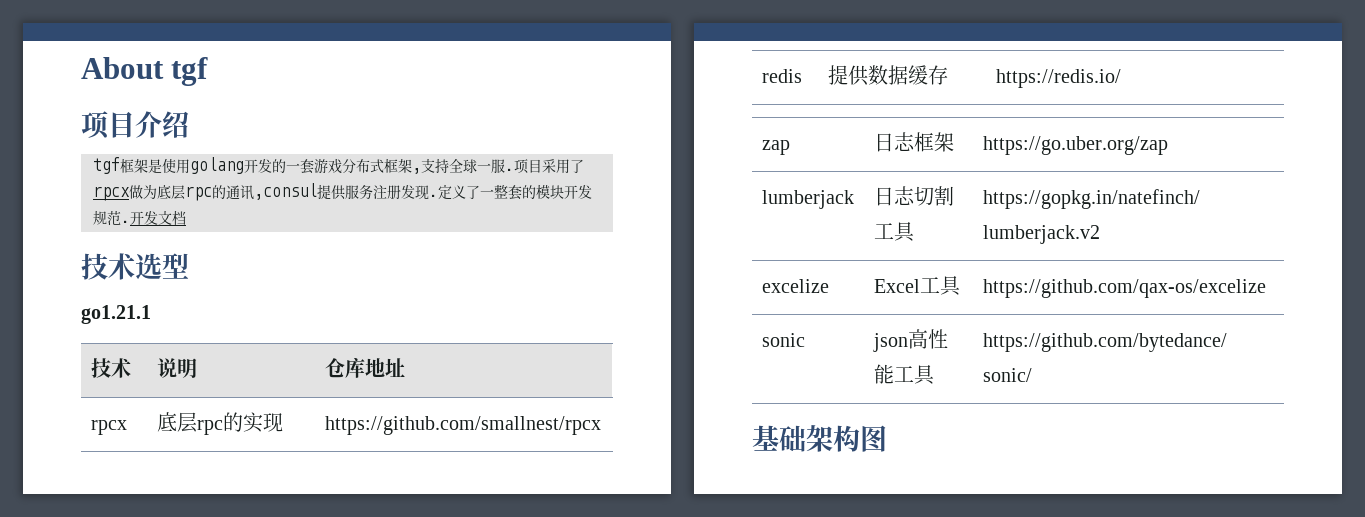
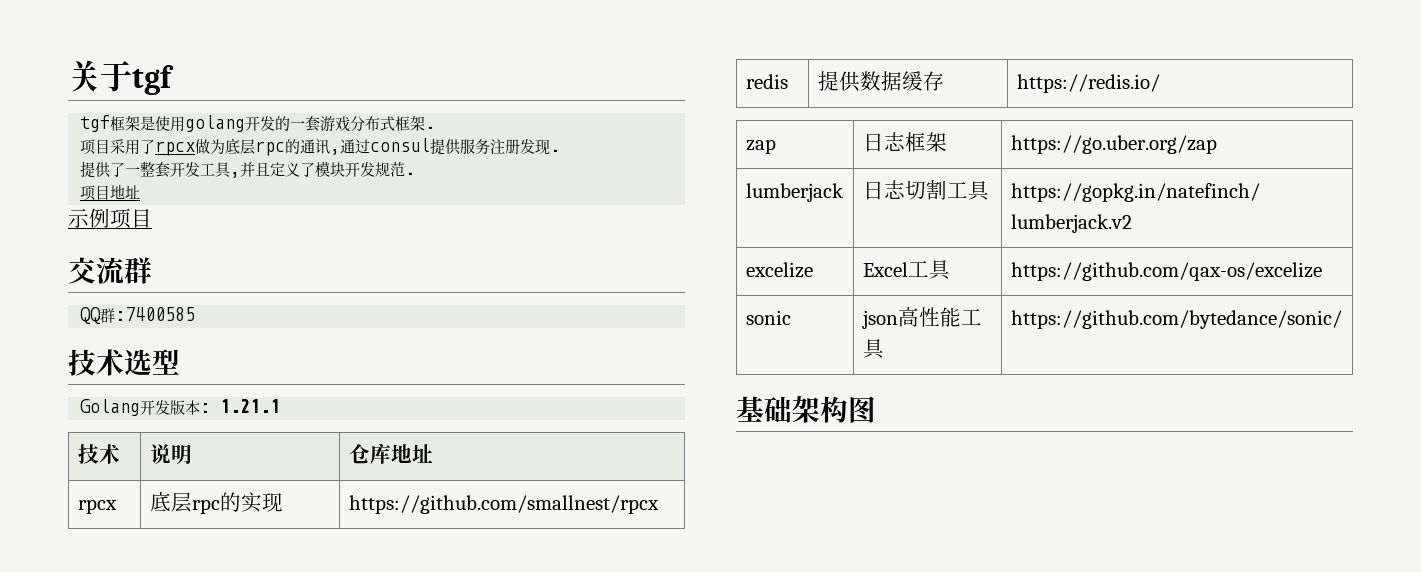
[81,57,209,86] [81,111,189,139] About tgf // 项目介绍 -> [68,60,174,95] 关于tgf
[412,158,514,174] ,支持全球一服. -> [425,126,436,129] . //
[254,183,317,200] ,consul -> [330,138,431,155] ,通过consul
[438,184,466,200] 定义 -> [80,161,112,178] // 提供
[522,185,536,199] 的 -> [170,162,316,178] 开发工具,并且定义了
[130,210,186,225] [81,253,189,280] [81,305,151,324] 开发文档 // 技术选型 // go1.21.1 -> [80,184,141,201] [68,208,152,229] [68,257,152,284] [80,307,196,324] [68,349,180,376] [80,399,281,416] // 项目地址 // 示例项目 // 交流群 // QQ群:7400585 // 技术选型 // Golang开发版本: 1.21.1

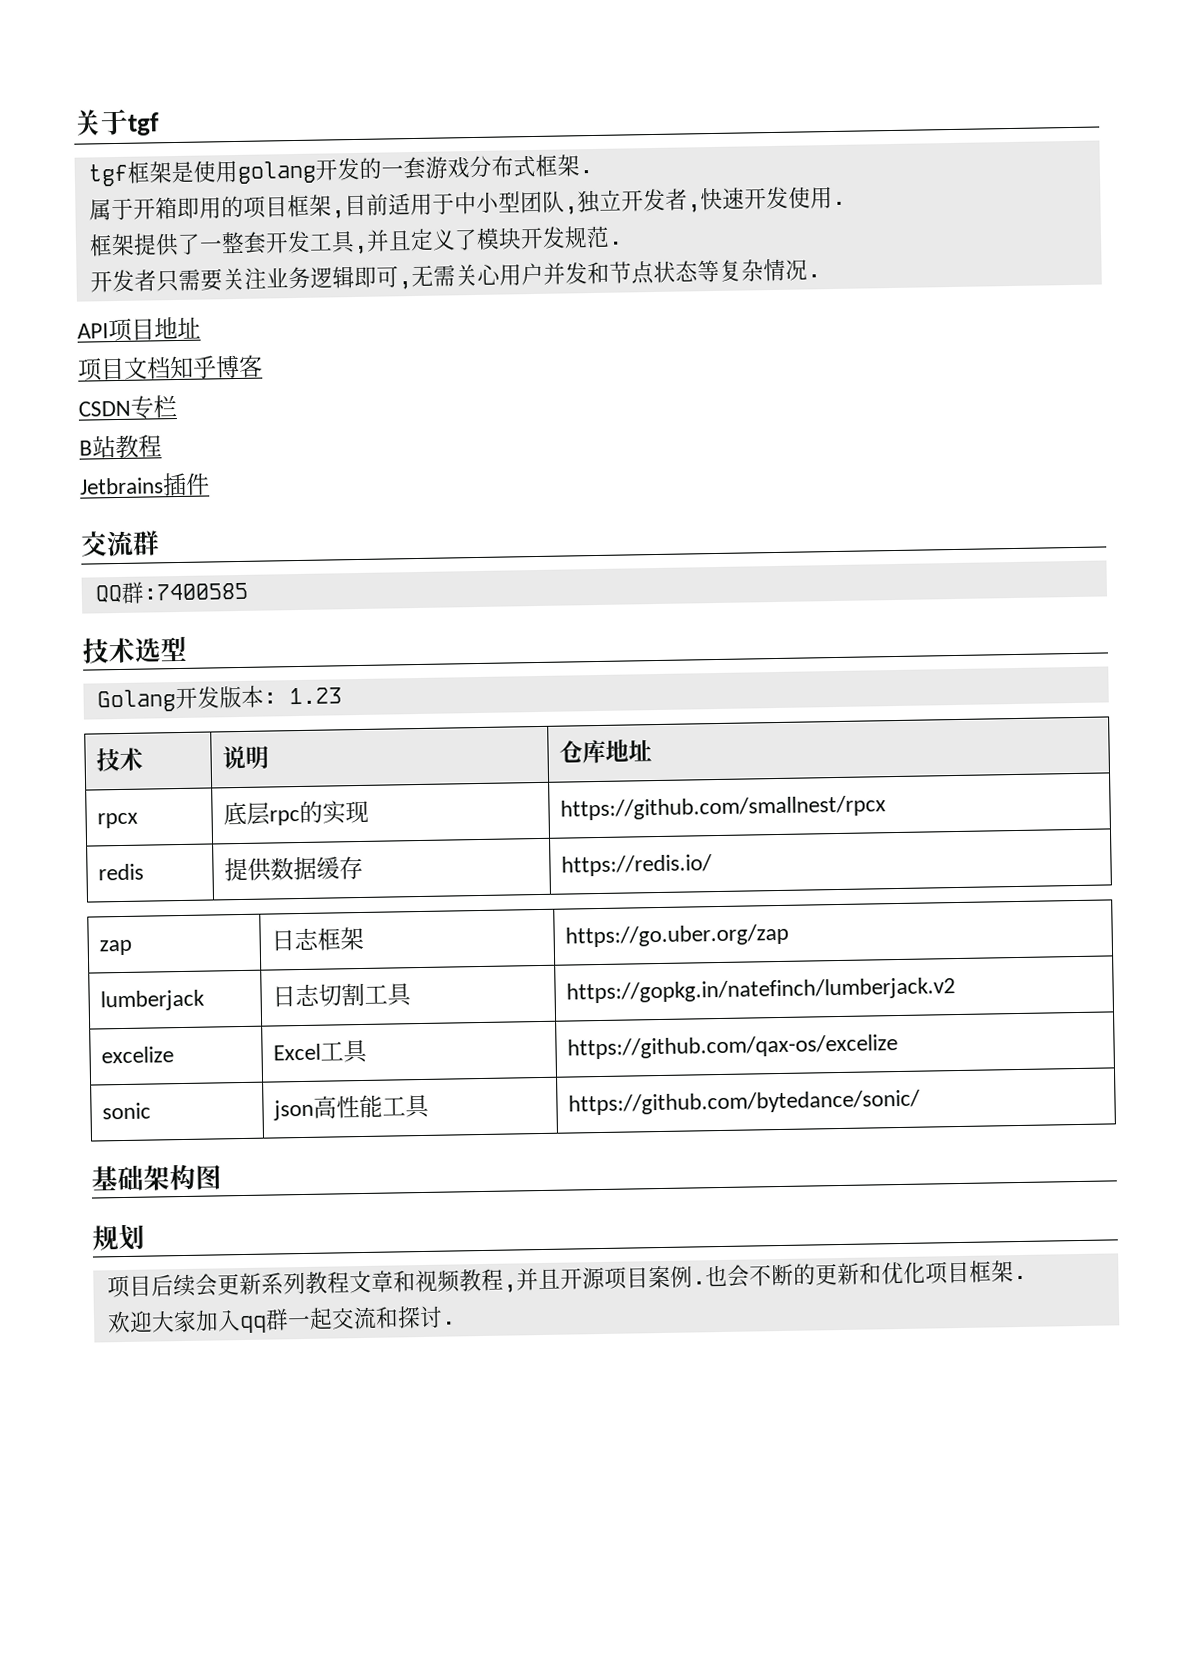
[80,138,561,156] 项目采用了rpcx做为底层rpc的通讯,通过consul提供服务注册发现. // -> [88,186,846,221] [88,233,135,257] 属于开箱即用的项目框架,目前适用于中小型团队,独立开发者,快速开发使用. // 框架
(416, 173) none -> [89,258,821,293] [77,323,109,339] 开发者只需要关注业务逻辑即可,无需关心用户并发和节点状态等复杂情况. // API
[68,208,152,229] 示例项目 -> [77,354,263,382] [78,395,177,420] [79,434,162,459] [79,472,210,497] 项目文档知乎博客 // CSDN专栏 // B站教程 // Jetbrains插件
[220,399,281,413] 1.21.1 -> [288,687,342,705] 1.23
(876, 409) none -> [92,1223,145,1252] [106,1260,1027,1299] [106,1305,456,1334] // 规划 // 项目后续会更新系列教程文章和视频教程,并且开源项目案例.也会不断的更新和优化项目框架. // 欢迎大家加入qq群一起交流和探讨.

